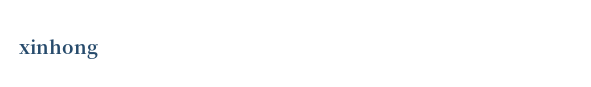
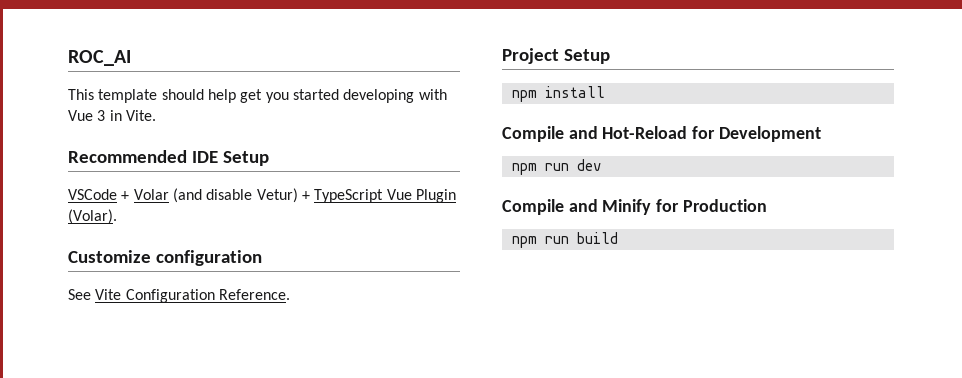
[19,39,98,59] xinhong -> [68,50,131,66] [68,89,447,103] [68,110,156,121] [68,150,269,166] [68,188,456,203] [68,209,117,224] [68,250,262,266] [68,289,290,303] [502,48,610,64] [511,86,605,102] [502,126,821,142] [511,159,601,175] [502,199,767,215] [511,232,618,248] ROC_AI // This template should help get you started developing with Vue 3 in Vite. // Recommended IDE Setup // VSCode + Volar (and disable Vetur) + TypeScript Vue Plugin (Volar). // Customize configuration // See Vite Configuration Reference. // Project Setup // npm install // Compile and Hot-Reload for Development // npm run dev // Compile and Minify for Production // npm run build

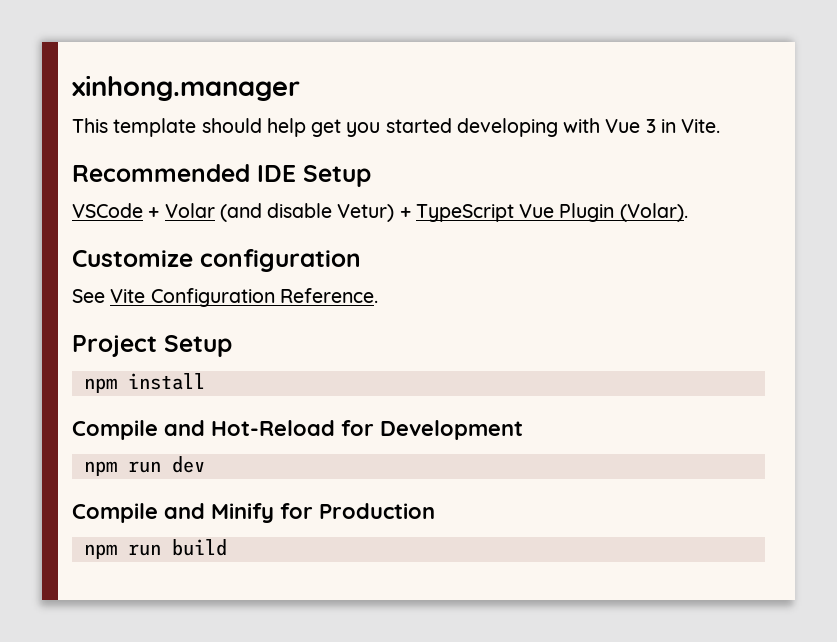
[68,50,131,66] ROC_AI -> [72,75,300,101] xinhong.manager

